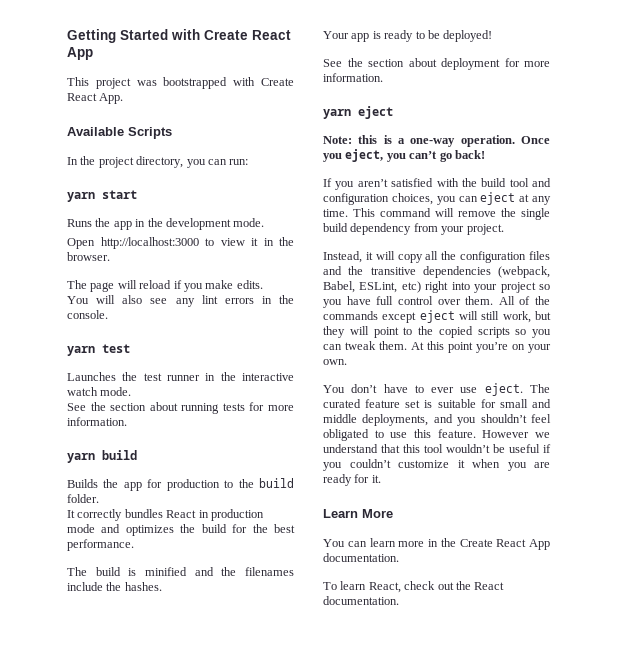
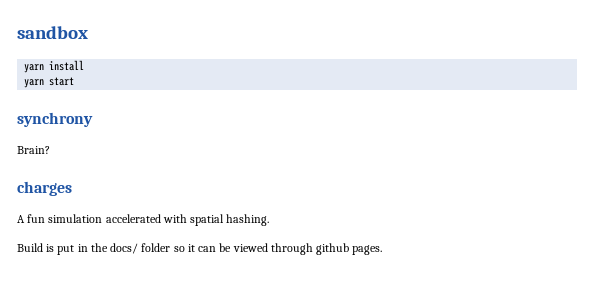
[67,29,291,43] [67,47,93,60] [67,77,294,89] [67,93,124,104] [67,127,172,139] [67,156,249,168] [67,190,137,202] [67,218,265,230] [67,237,294,249] [67,252,110,261] [67,280,263,292] [67,295,294,307] [67,310,108,319] [67,344,130,356] [67,372,294,381] [67,387,132,396] [67,402,294,414] [67,417,127,426] [67,450,137,463] [67,478,294,491] [67,494,99,503] [67,509,264,521] [67,524,295,536] [67,539,134,551] [67,567,294,576] [67,582,162,591] [323,30,493,42] [323,58,550,70] [323,73,383,82] [323,106,393,119] [323,135,550,147] [323,149,485,162] [323,178,551,190] [323,192,551,205] [323,208,550,220] [323,223,504,235] [323,251,550,263] [323,266,550,278] [323,281,550,293] [323,296,550,308] [323,310,551,323] [323,326,551,338] [323,341,551,353] [323,359,347,365] [323,383,550,396] [323,399,551,408] [323,414,551,426] [323,429,550,441] [323,444,551,453] [323,459,550,471] [323,474,381,486] [323,509,393,518] [323,538,550,550] [323,553,399,562] [323,581,505,593] [323,596,399,605] Getting Started with Create React App // This project was bootstrapped with Create React App. // Available Scripts // In the project directory, you can run: // yarn start // Runs the app in the development mode. // Open http://localhost:3000 to view it in the browser. // The page will reload if you make edits. // You will also see any lint errors in the console. // yarn test // Launches the test runner in the interactive watch mode. // See the section about running tests for more information. // yarn build // Builds the app for production to the build folder. // It correctly bundles React in production mode and optimizes the build for the best performance. // The build is minified and the filenames include the hashes. // Your app is ready to be deployed! // See the section about deployment for more information. // yarn eject // Note: this is a one-way operation. Once you eject, you can’t go back! // If you aren’t satisfied with the build tool and configuration choices, you can eject at any time. This command will remove the single build dependency from your project. // Instead, it will copy all the configuration files and the transitive dependencies (webpack, Babel, ESLint, etc) right into your project so you have full control over them. All of the commands except eject will still work, but they will point to the copied scripts so you can tweak them. At this point you’re on your own. // You don’t have to ever use eject. The curated feature set is suitable for small and middle deployments, and you shouldn’t feel obligated to use this feature. However we understand that this tool wouldn’t be useful if you couldn’t customize it when you are ready for it. // Learn More // You can learn more in the Create React App documentation. // To learn React, check out the React documentation. -> [17,26,88,39] [24,60,85,73] [24,77,75,88] [17,112,93,127] [17,146,50,154] [17,181,72,196] [17,214,270,226] [17,243,383,255] sandbox // yarn install // yarn start // synchrony // Brain? // charges // A fun simulation accelerated with spatial hashing. // Build is put in the docs/ folder so it can be viewed through github pages.

